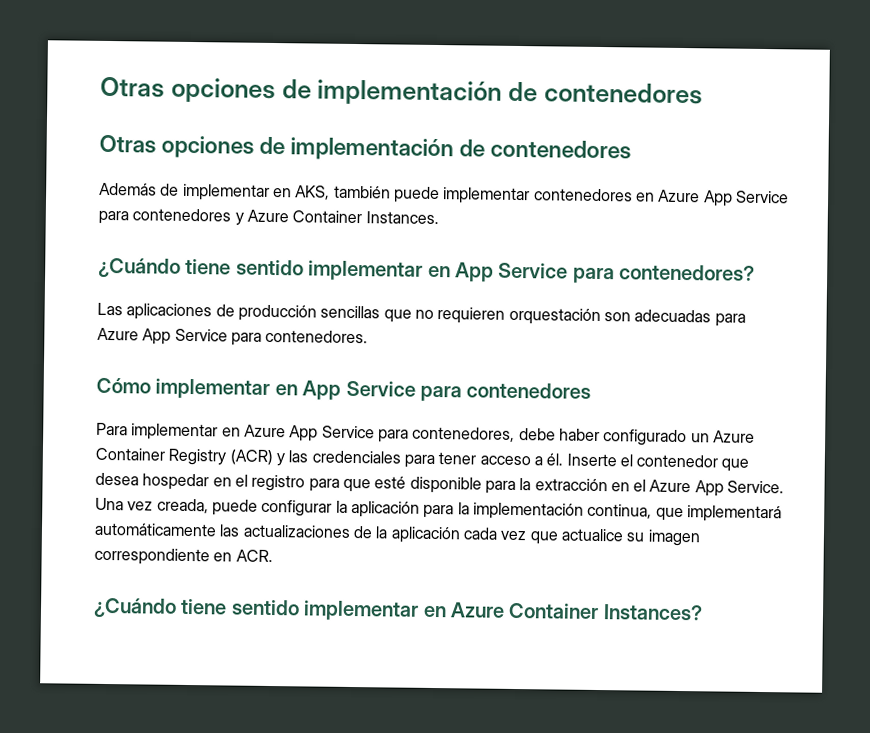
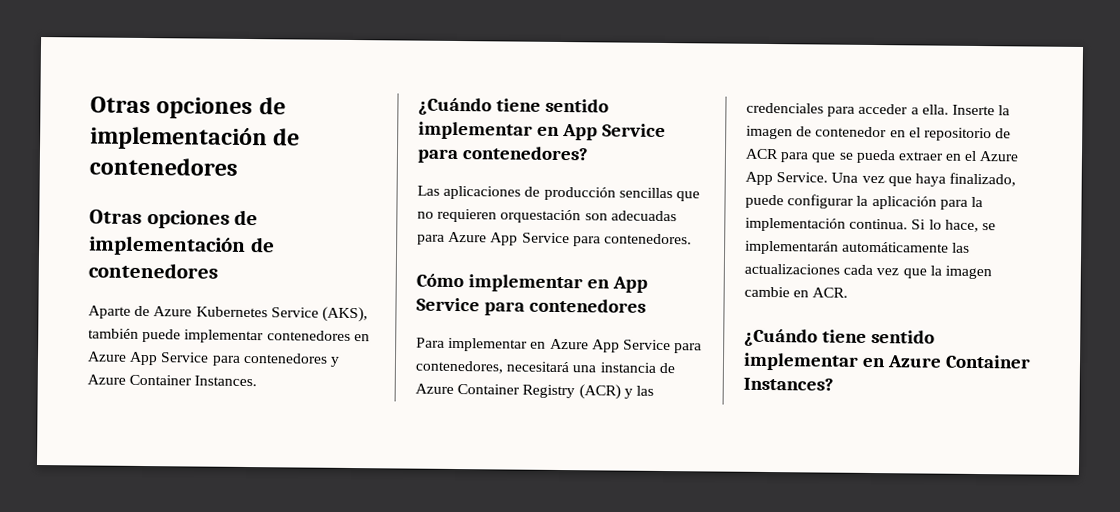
[99,182,331,201] Además de implementar en AKS, -> [88,305,368,323] Aparte de Azure Kubernetes Service (AKS),
[518,428,710,447] debe haber configurado un -> [506,361,675,374] necesitará una instancia de
[438,452,750,472] [95,472,608,494] tener acceso a él. Inserte el contenedor que desea hospedar en el registro para que esté disponible para la extracción -> [858,103,1011,116] [746,125,1012,142] [745,148,944,164] acceder a ella. Inserte la imagen de contenedor en el repositorio de ACR para que se pueda extraer
[156,498,209,514] creada, -> [887,172,1017,187] que haya finalizado,
[587,503,782,523] [94,522,701,547] [94,547,210,566] continua, que implementará automáticamente las actualizaciones de la aplicación cada vez que actualice su imagen correspondiente -> [849,218,996,233] [745,240,971,255] [744,263,992,280] [744,286,790,298] continua. Si lo hace, se implementarán automáticamente las actualizaciones cada vez que la imagen cambie

